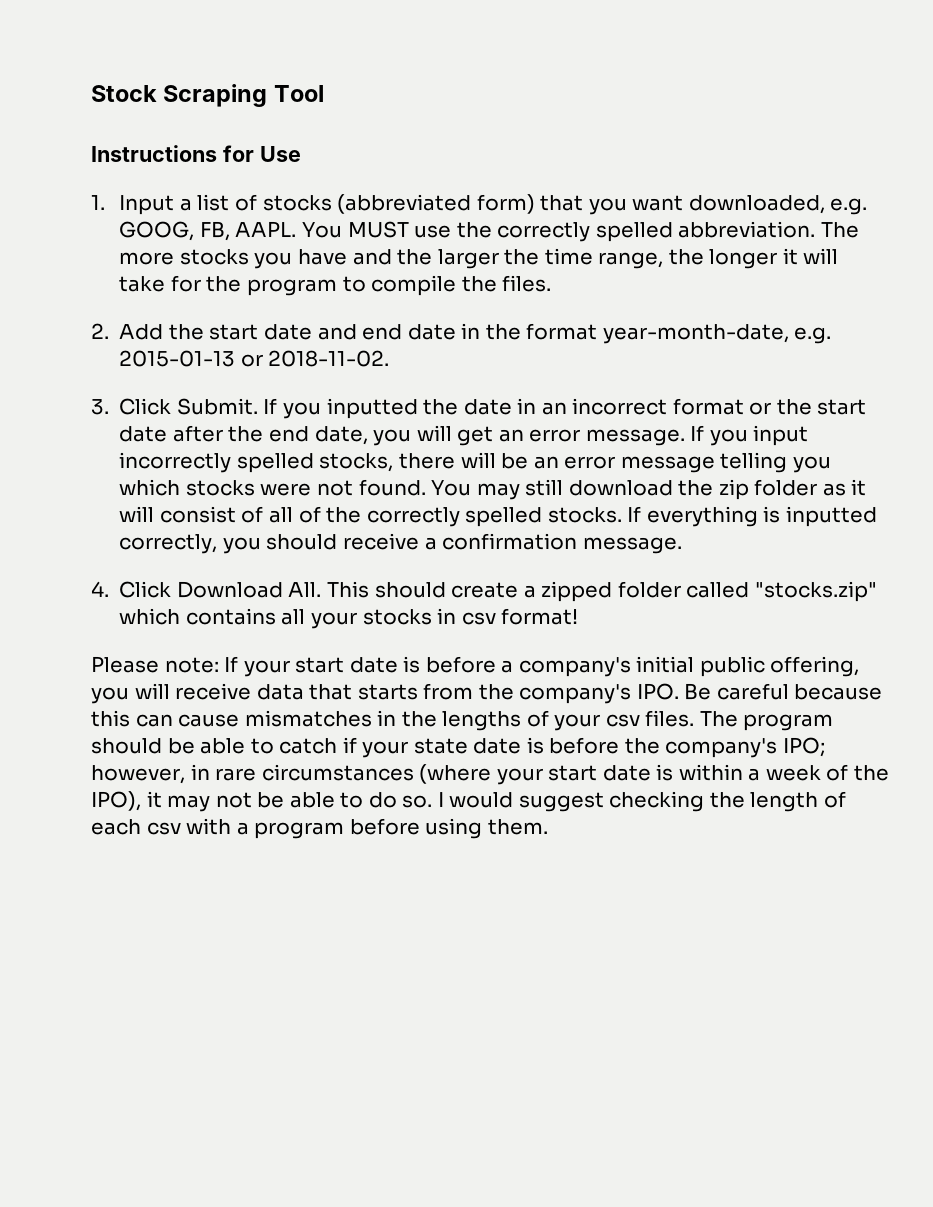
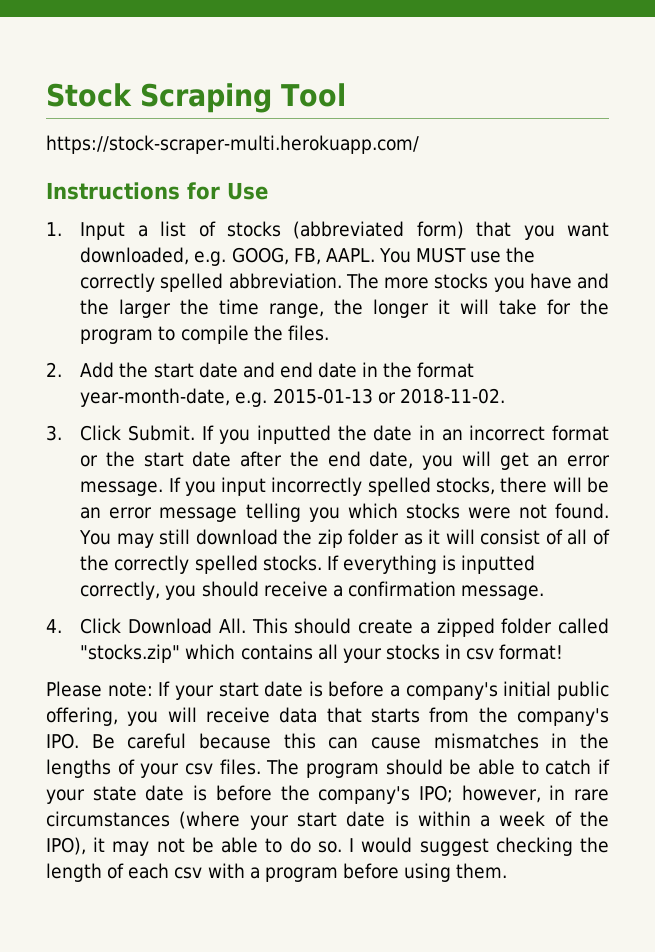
(324, 93) none -> [46,135,419,154] // https://stock-scraper-multi.herokuapp.com/

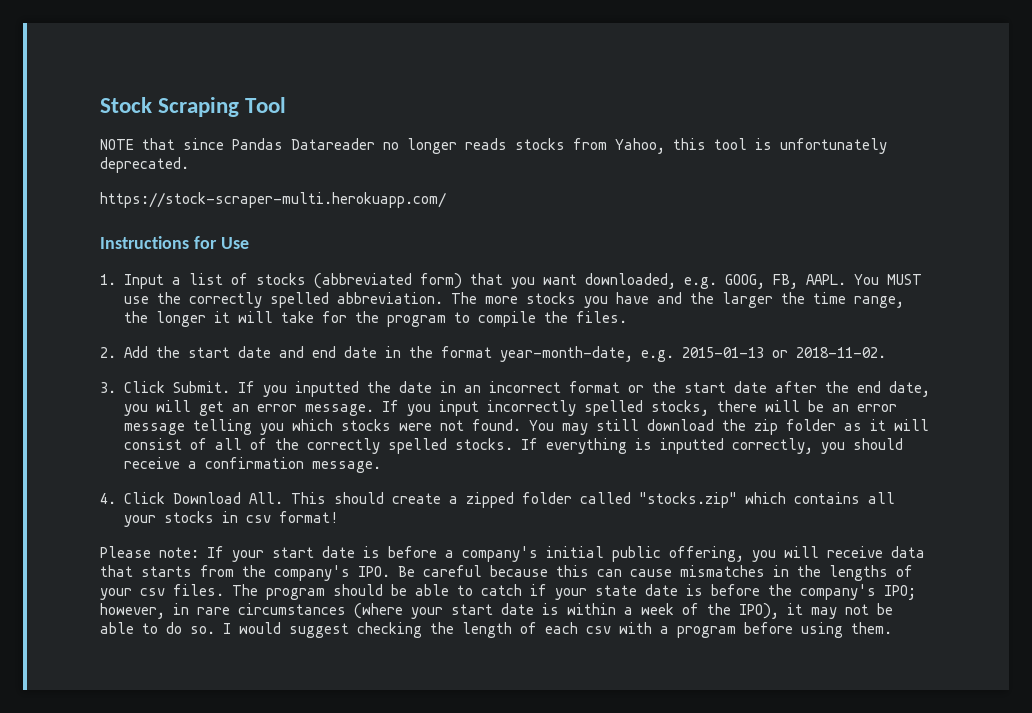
(346, 95) none -> [100,138,887,154] [100,157,189,173] // NOTE that since Pandas Datareader no longer reads stocks from Yahoo, this tool is unfortunately deprecated.

